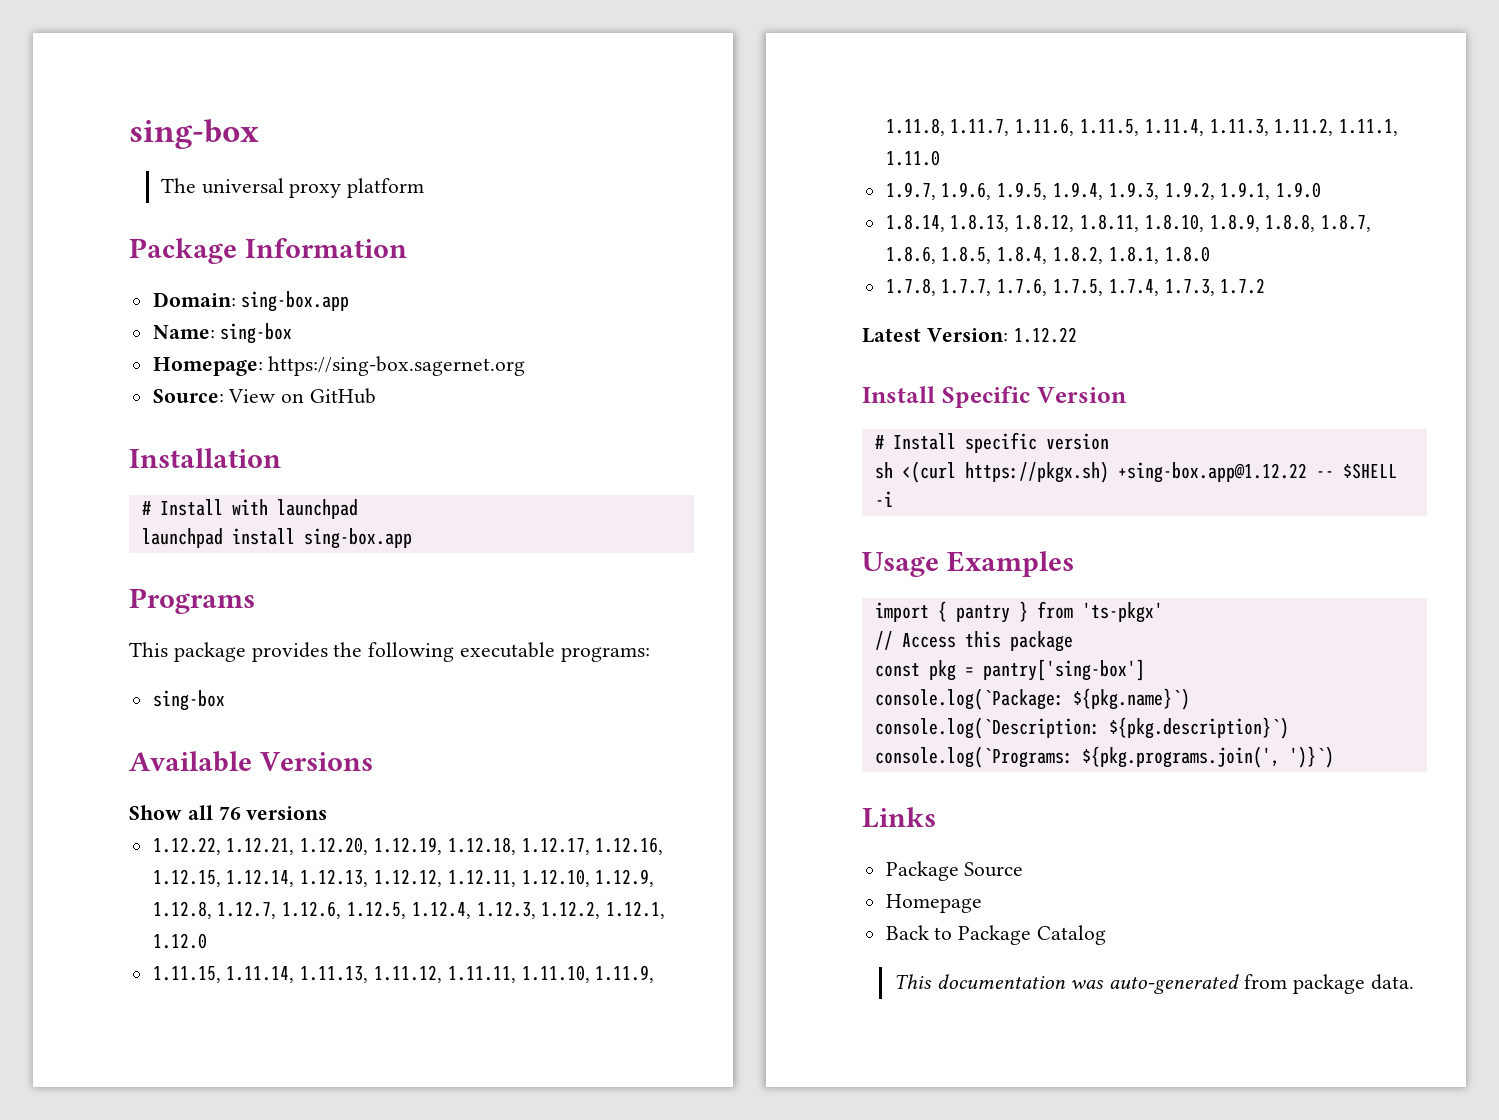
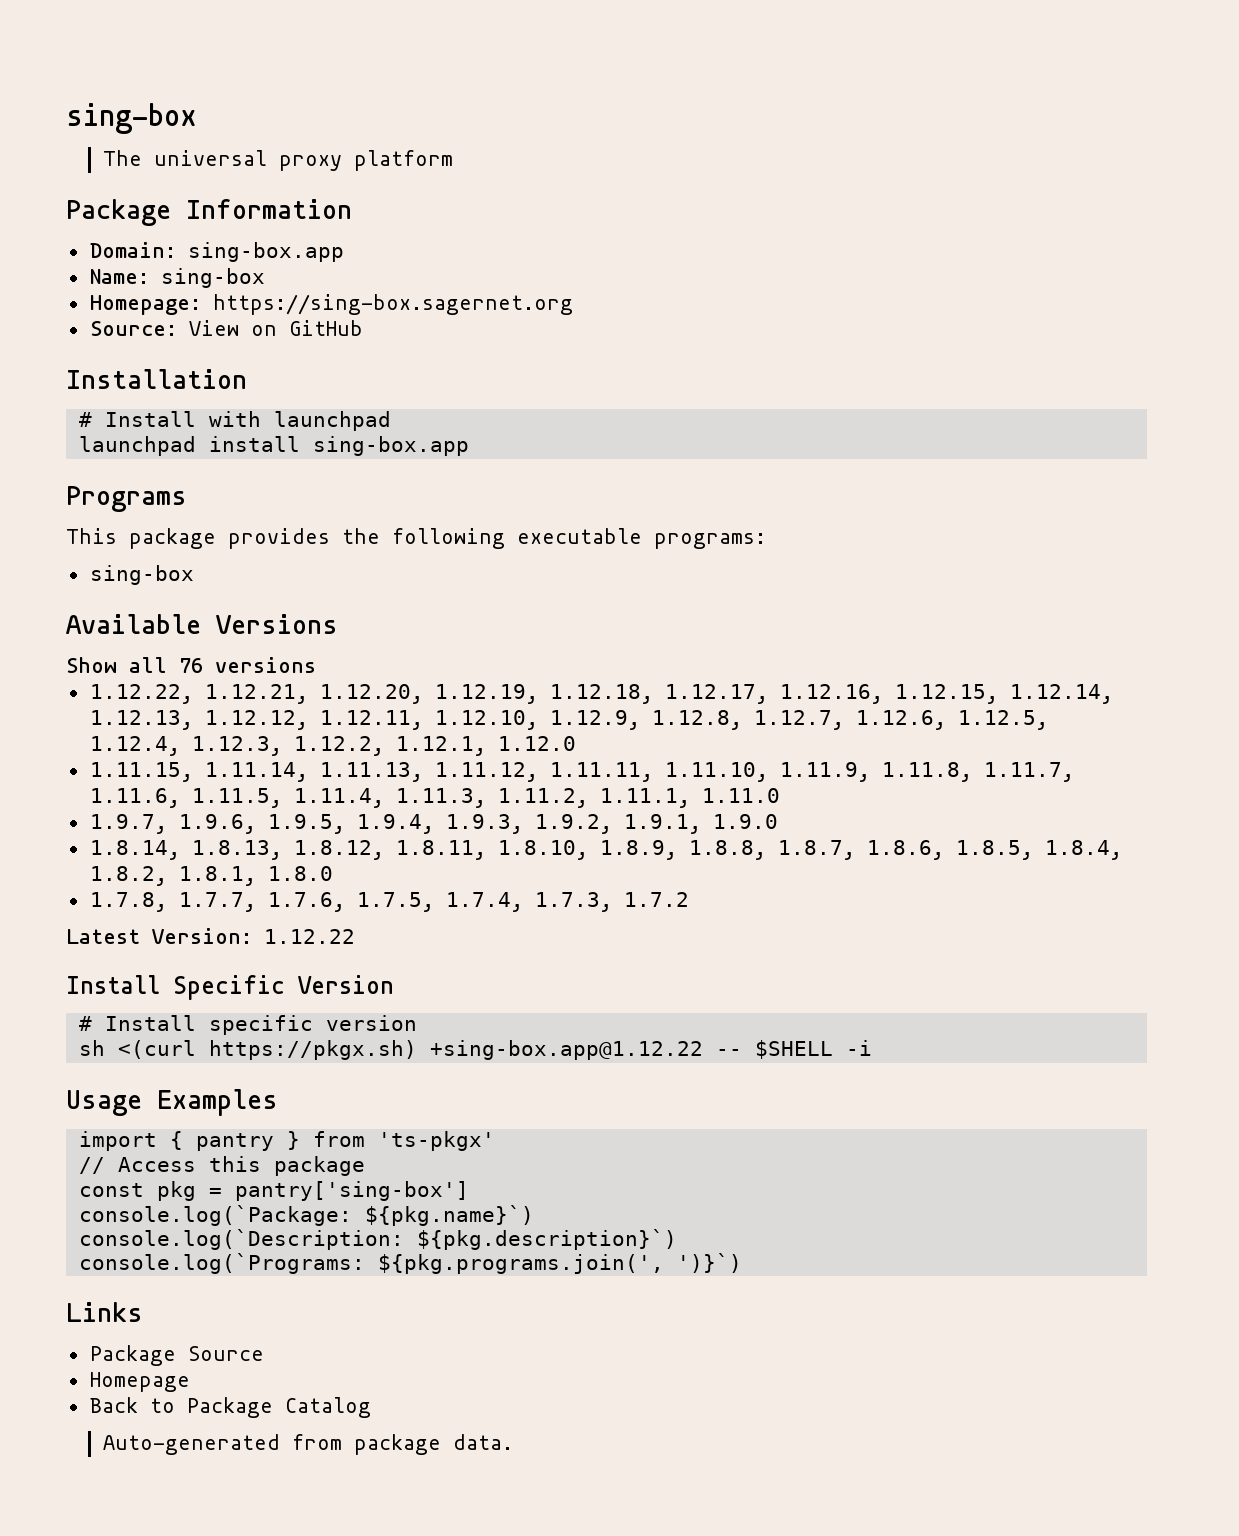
[893,974,1240,994] This documentation was auto-generated -> [102,1434,280,1455] Auto-generated

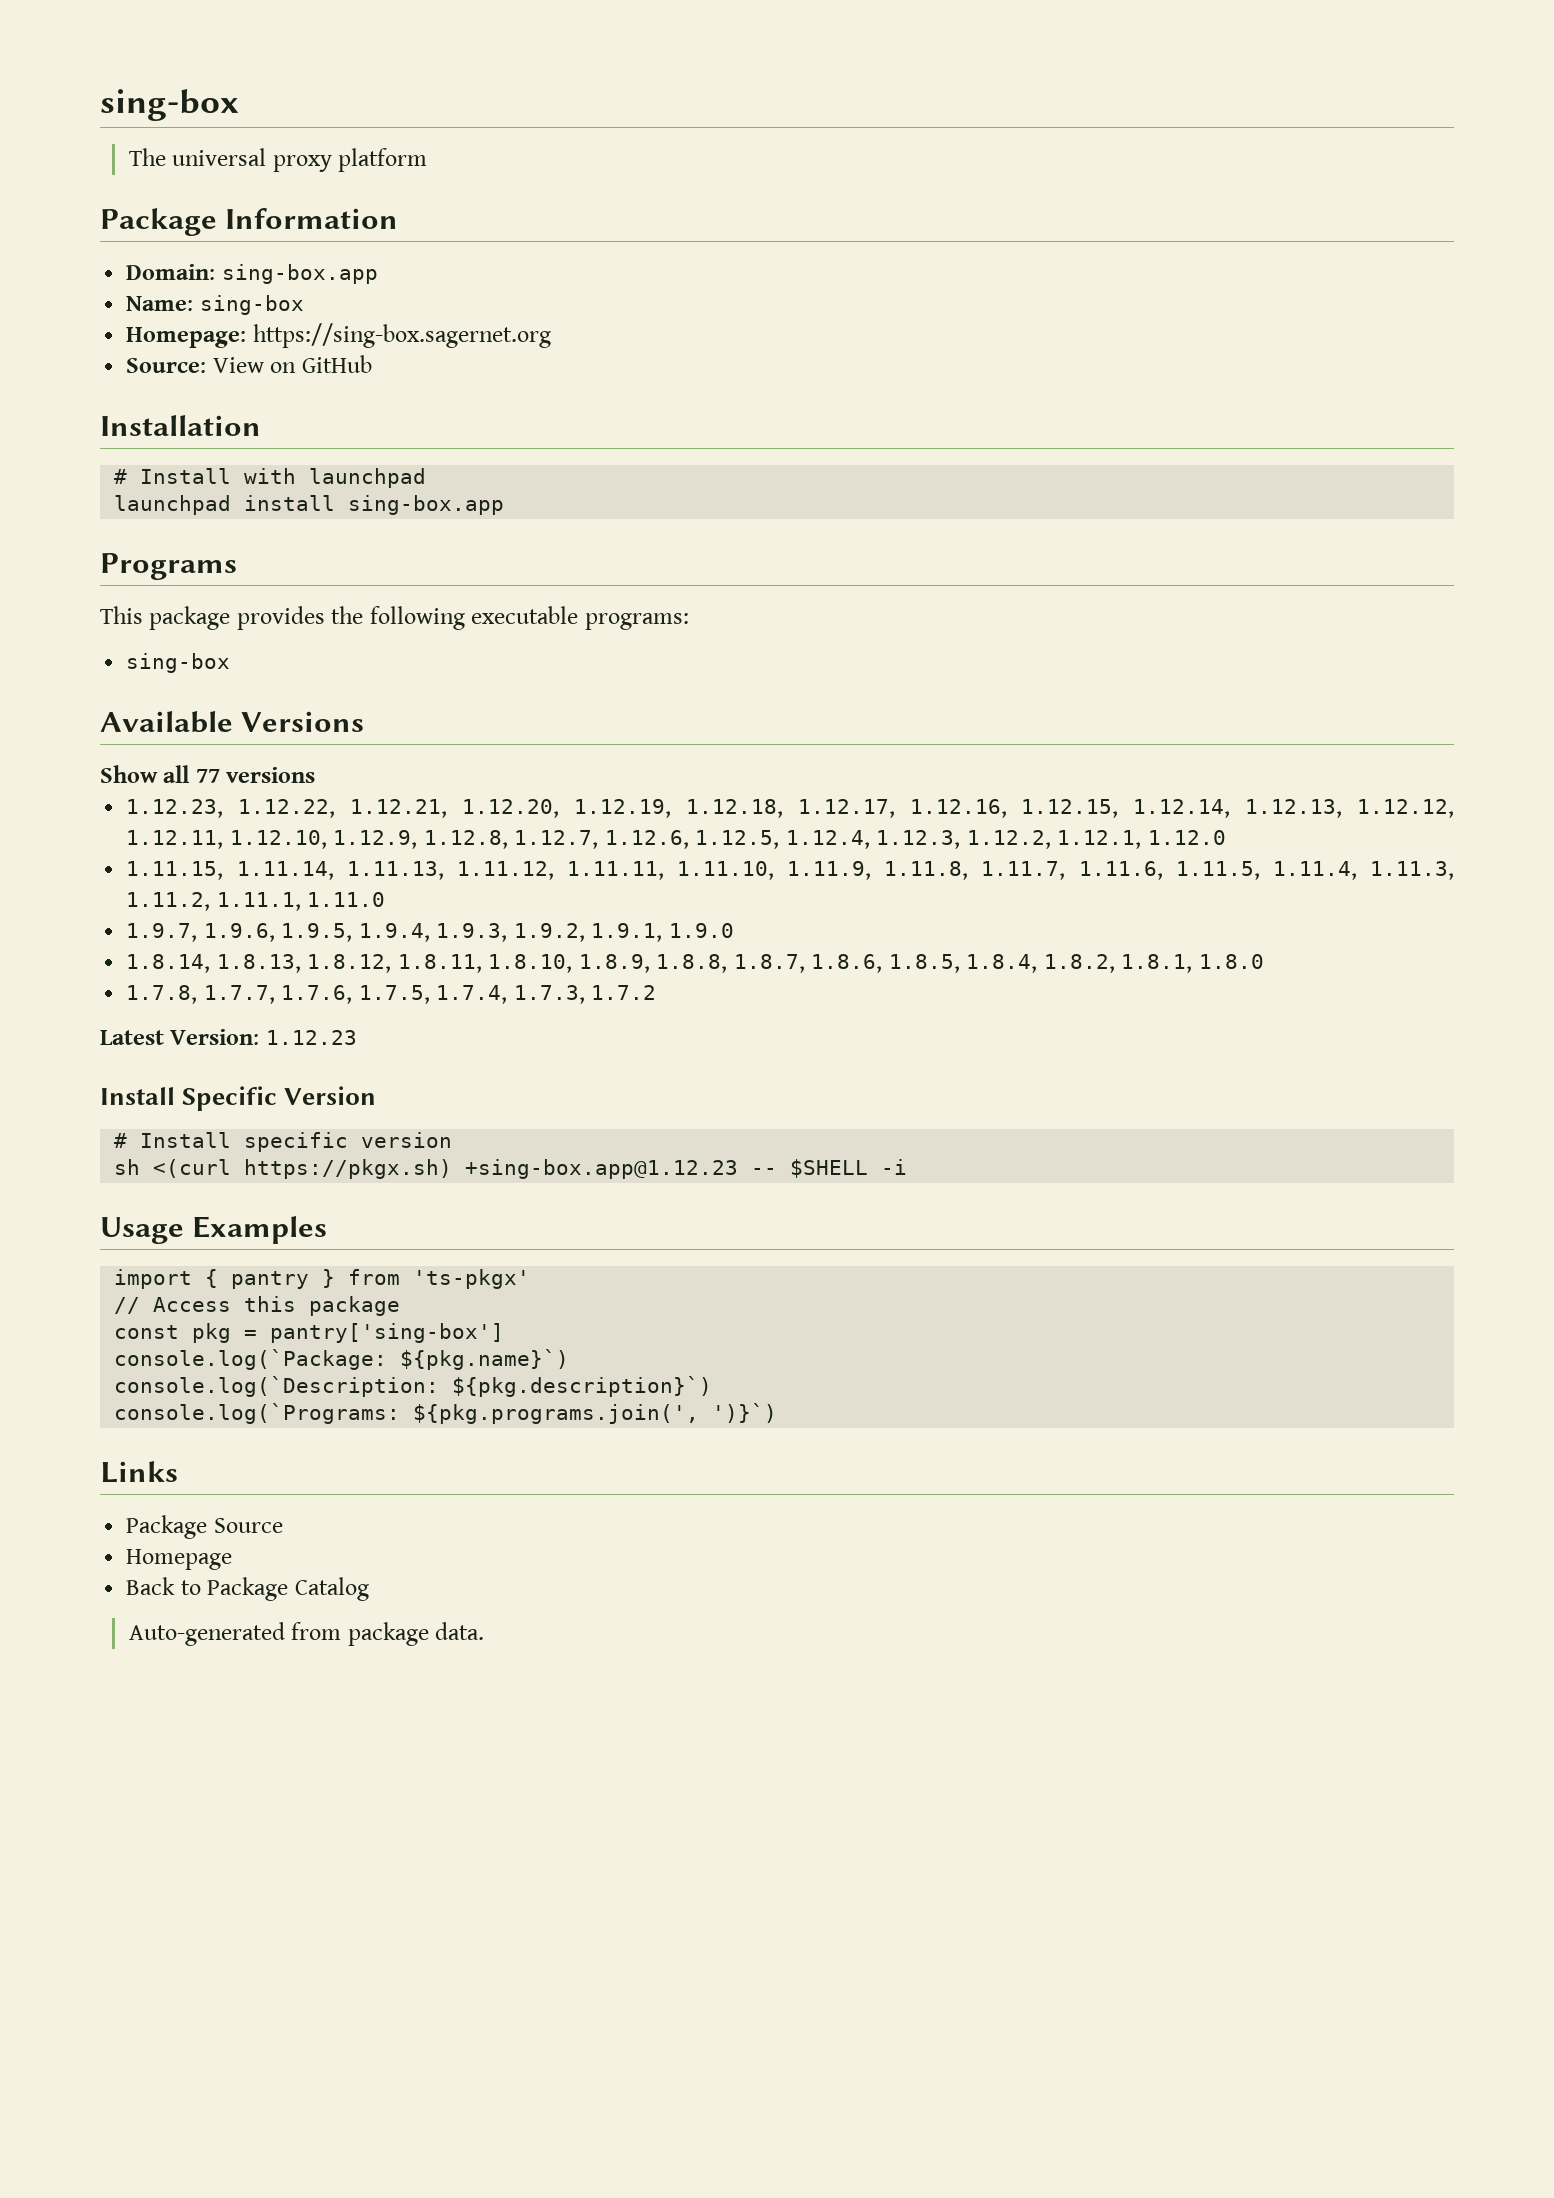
[179,658,203,673] 76 -> [195,769,220,783] 77
(316, 665) none -> [126,799,224,818] 1.12.23,
[264,929,355,944] 1.12.22 -> [265,1030,357,1045] 1.12.23
[429,1040,703,1060] +sing-box.app@1.12.22 -> [465,1159,739,1179] +sing-box.app@1.12.23

